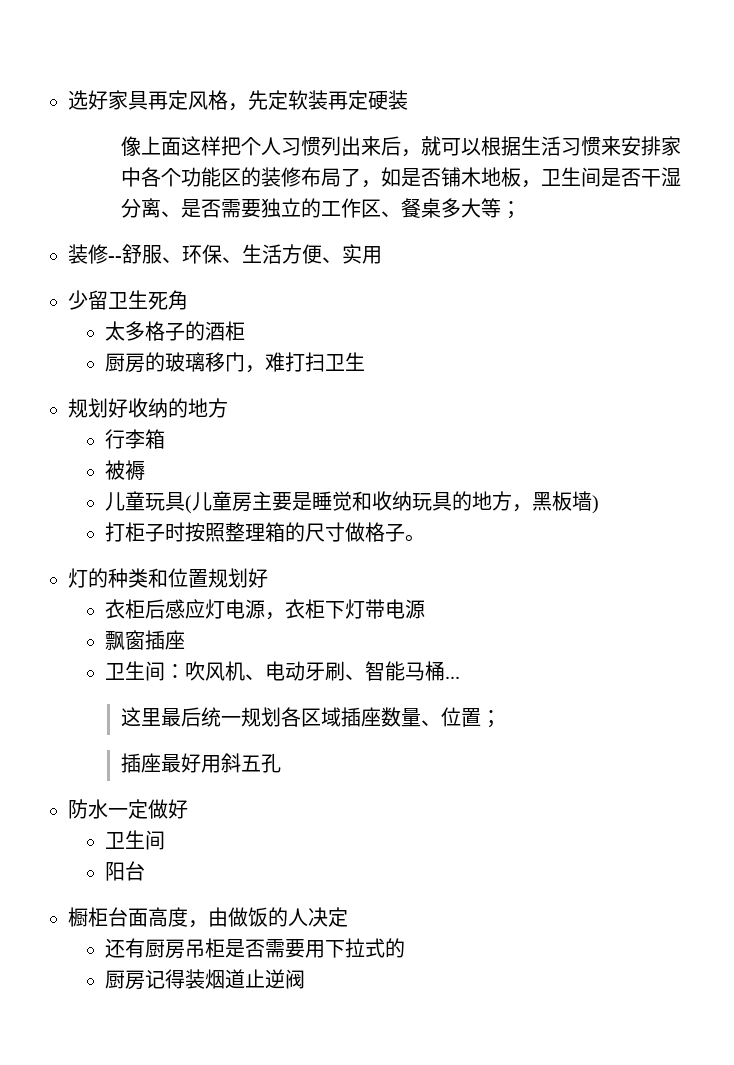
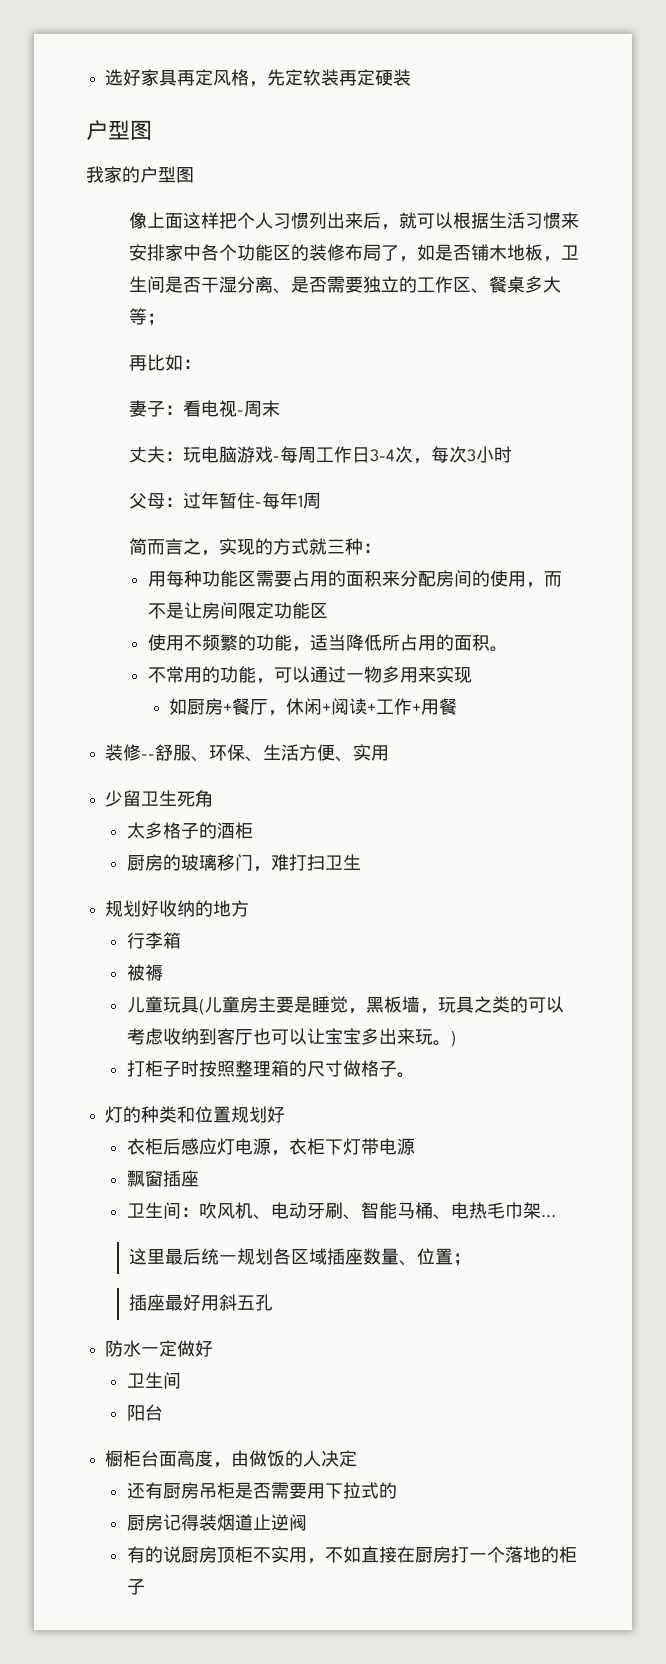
(408, 100) none -> [86,120,152,140] [86,166,194,183] // 户型图 // 我家的户型图
(521, 210) none -> [128,354,201,371] [128,400,280,417] [128,446,512,464] [128,492,321,509] [128,538,381,556] [148,570,563,588] [148,602,329,619] [148,634,509,652] [148,666,473,684] [169,698,458,716] // 再比如： // 妻子：看电视-周末 // 丈夫：玩电脑游戏-每周工作日3-4次，每次3小时 // 父母：过年暂住-每年1周 // 简而言之，实现的方式就三种： // 用每种功能区需要占用的面积来分配房间的使用，而不是让房间限定功能区 // 使用不频繁的功能，适当降低所占用的面积。 // 不常用的功能，可以通过一物多用来实现 // 如厨房+餐厅，休闲+阅读+工作+用餐
[352,491,593,512] 和收纳玩具的地方，黑板墙 -> [347,996,564,1014] [126,1028,451,1046] ，黑板墙，玩具之类的可以考虑收纳到客厅也可以让宝宝多出来玩。
(446, 671) none -> [432,1202,541,1220] 、电热毛巾架
(306, 979) none -> [126,1546,577,1564] [126,1579,145,1595] // 有的说厨房顶柜不实用，不如直接在厨房打一个落地的柜子

